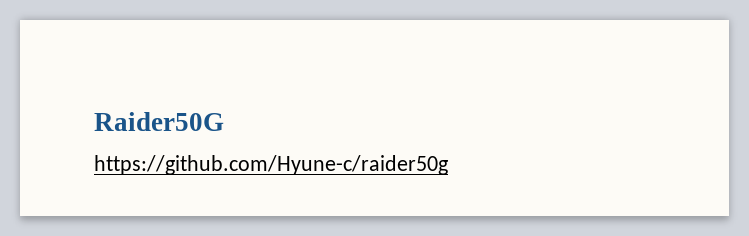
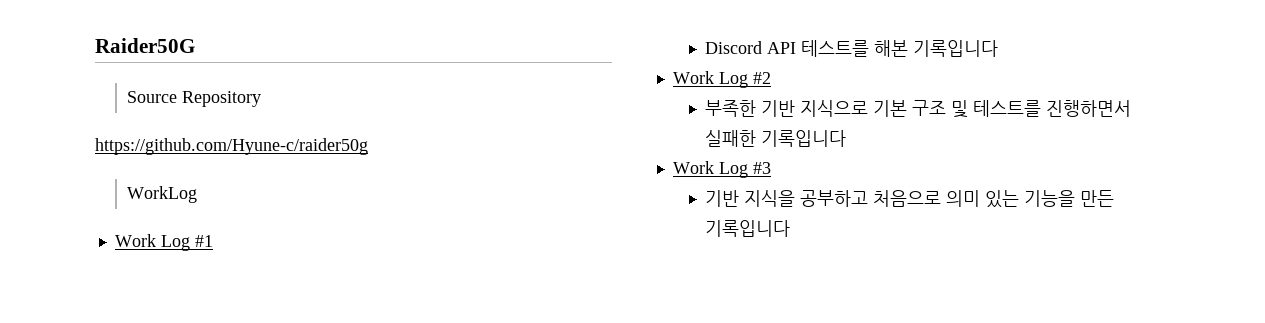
(224, 121) none -> [127,91,262,107] // Source Repository
(448, 165) none -> [127,186,198,203] [114,234,213,251] [704,40,998,57] [672,71,771,88] [704,100,1131,118] [704,130,846,147] [672,161,771,178] [704,190,1114,208] [704,220,790,237] // WorkLog // Work Log #1 // Discord API 테스트를 해본 기록입니다 // Work Log #2 // 부족한 기반 지식으로 기본 구조 및 테스트를 진행하면서 실패한 기록입니다 // Work Log #3 // 기반 지식을 공부하고 처음으로 의미 있는 기능을 만든 기록입니다

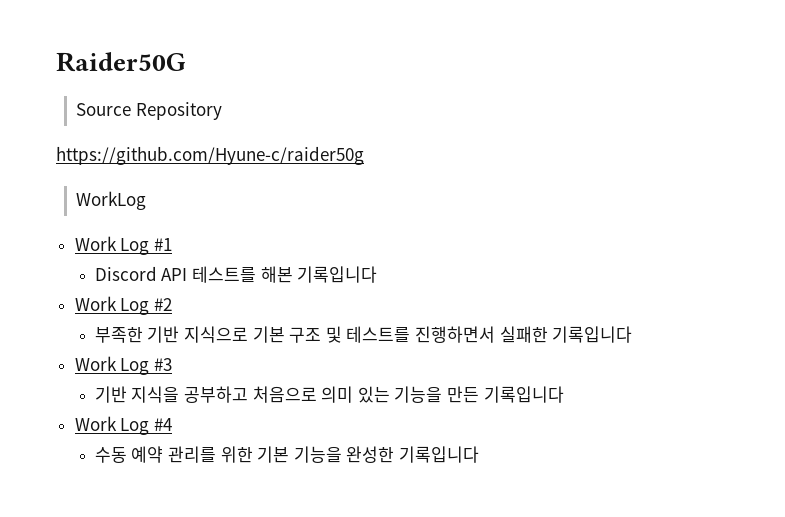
(790, 228) none -> [74,416,172,435] [94,446,479,463] // Work Log #4 // 수동 예약 관리를 위한 기본 기능을 완성한 기록입니다

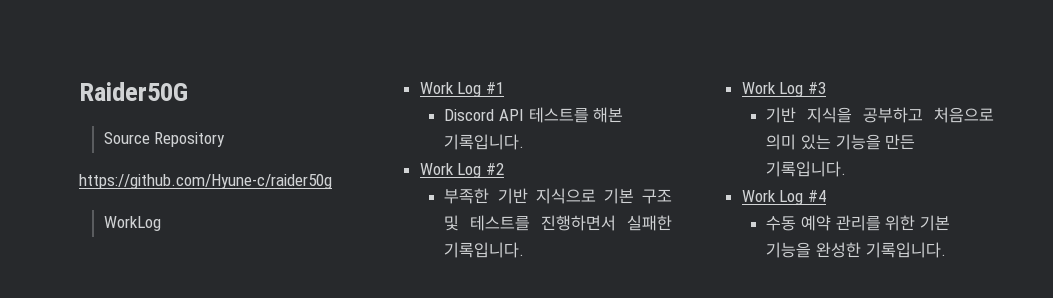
[297,266,378,283] 기록입니다 -> [444,134,525,150] 기록입니다.
[552,326,633,343] 기록입니다 -> [444,242,525,258] 기록입니다.
[483,386,564,403] 기록입니다 -> [766,161,847,177] 기록입니다.
[398,446,479,463] 기록입니다 -> [865,242,946,258] 기록입니다.

